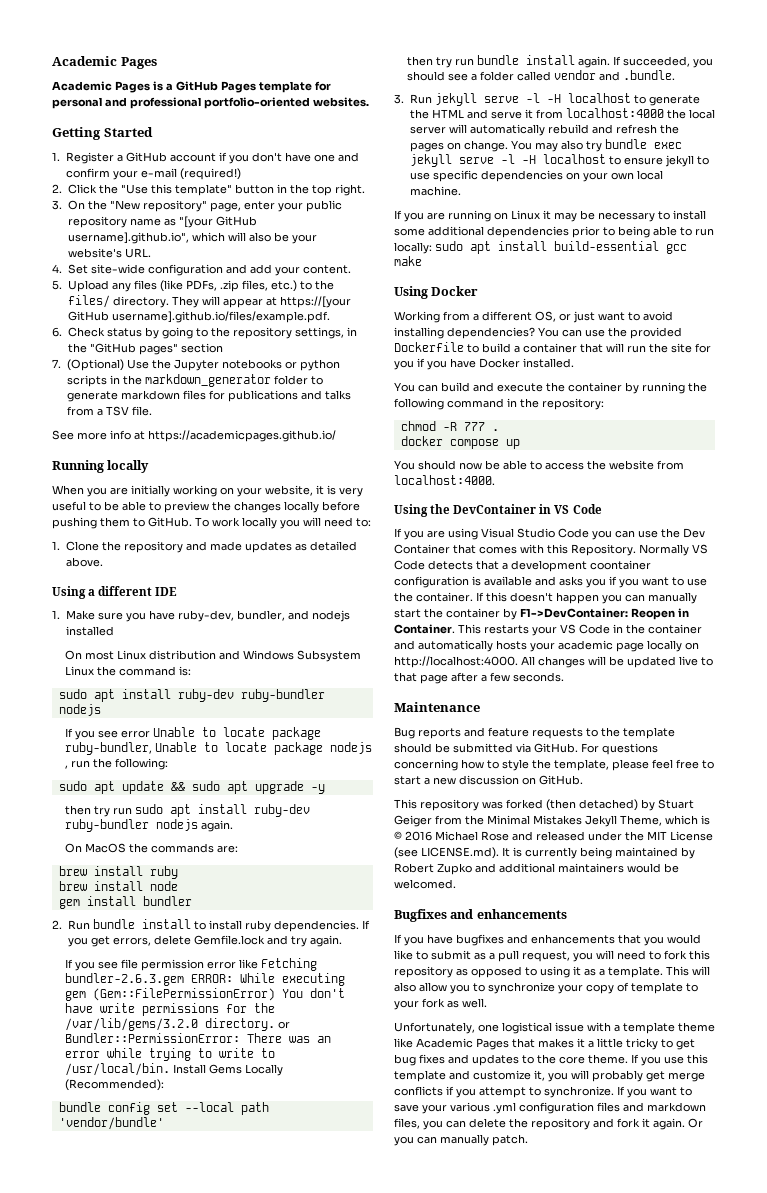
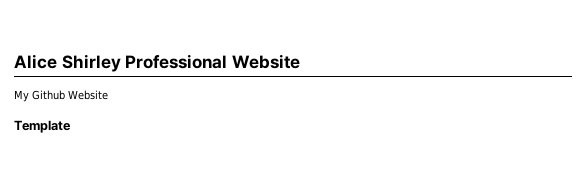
[52,56,157,69] [52,81,331,93] [52,97,369,109] [52,127,153,140] [52,152,359,164] [65,168,241,180] [52,184,365,196] [52,200,342,212] [67,216,257,228] [67,232,317,244] [67,248,151,258] [52,264,351,276] [52,280,334,292] [67,295,351,308] [67,311,330,323] [52,327,357,339] [67,343,223,355] [52,359,340,371] [66,374,323,387] [66,390,351,402] [66,406,152,416] [52,430,336,442] [52,460,150,473] [52,485,363,497] [52,501,360,513] [52,517,371,529] [52,541,357,553] [65,557,103,567] [52,586,178,599] [52,610,350,622] [65,626,114,636] [65,650,362,662] [65,666,192,676] [58,689,325,702] [58,704,101,716] [65,727,322,740] [65,742,373,755] [65,758,169,770] [58,781,325,794] [65,804,311,817] [65,819,234,832] [65,843,239,853] [58,866,178,879] [58,881,178,891] [58,896,192,909] [52,919,370,932] [67,935,342,947] [65,958,318,971] [65,973,346,986] [65,988,346,1001] [65,1003,276,1016] [65,1018,291,1031] [65,1033,332,1043] [65,1048,276,1061] [65,1063,284,1076] [65,1079,165,1091] [58,1102,269,1115] [58,1117,164,1130] [407,55,714,68] [407,70,676,81] [394,93,700,106] [409,108,715,119] [409,124,679,136] [409,139,682,152] [409,154,709,167] [409,170,663,182] [409,186,461,196] [394,210,706,222] [394,226,714,238] [394,241,687,254] [394,256,422,266] [394,286,479,299] [394,311,673,323] [394,327,682,339] [394,342,711,353] [394,358,574,370] [394,382,707,394] [394,398,604,410] [400,421,499,431] [400,436,520,449] [394,460,684,470] [394,475,495,485] [394,504,602,517] [394,528,705,540] [394,544,708,556] [394,560,651,572] [394,576,707,588] [394,592,697,604] [394,608,689,620] [394,624,702,636] [394,640,699,652] [394,656,713,668] [394,672,564,684] [394,702,480,712] [394,727,675,739] [394,743,658,755] [394,759,714,771] [394,775,583,785] [394,799,694,811] [394,815,710,827] [394,831,713,841] [394,847,695,859] [394,863,679,875] [394,879,456,889] [394,909,567,922] [394,934,701,946] [394,950,710,962] [394,966,710,978] [394,982,698,994] [394,998,487,1010] [394,1022,715,1034] [394,1038,695,1050] [394,1054,708,1066] [394,1070,705,1082] [394,1086,692,1098] [394,1102,706,1114] [394,1118,703,1130] [394,1134,528,1146] Academic Pages // Academic Pages is a GitHub Pages template for personal and professional portfolio-oriented websites. // Getting Started // 1. Register a GitHub account if you don't have one and confirm your e-mail (required!) // 2. Click the "Use this template" button in the top right. // 3. On the "New repository" page, enter your public repository name as "[your GitHub username].github.io", which will also be your website's URL. // 4. Set site-wide configuration and add your content. // 5. Upload any files (like PDFs, .zip files, etc.) to the files/ directory. They will appear at https://[your GitHub username].github.io/files/example.pdf. // 6. Check status by going to the repository settings, in the "GitHub pages" section // 7. (Optional) Use the Jupyter notebooks or python scripts in the markdown_generator folder to generate markdown files for publications and talks from a TSV file. // See more info at https://academicpages.github.io/ // Running locally // When you are initially working on your website, it is very useful to be able to preview the changes locally before pushing them to GitHub. To work locally you will need to: // 1. Clone the repository and made updates as detailed above. // Using a different IDE // 1. Make sure you have ruby-dev, bundler, and nodejs installed // On most Linux distribution and Windows Subsystem Linux the command is: // sudo apt install ruby-dev ruby-bundler nodejs // If you see error Unable to locate package ruby-bundler, Unable to locate package nodejs , run the following: // sudo apt update && sudo apt upgrade -y // then try run sudo apt install ruby-dev ruby-bundler nodejs again. // On MacOS the commands are: // brew install ruby // brew install node // gem install bundler // 2. Run bundle install to install ruby dependencies. If you get errors, delete Gemfile.lock and try again. // If you see file permission error like Fetching bundler-2.6.3.gem ERROR: While executing gem (Gem::FilePermissionError) You don't have write permissions for the /var/lib/gems/3.2.0 directory. or Bundler::PermissionError: There was an error while trying to write to /usr/local/bin. Install Gems Locally (Recommended): // bundle config set --local path 'vendor/bundle' // then try run bundle install again. If succeeded, you should see a folder called vendor and .bundle. // 3. Run jekyll serve -l -H localhost to generate the HTML and serve it from localhost:4000 the local server will automatically rebuild and refresh the pages on change. You may also try bundle exec jekyll serve -l -H localhost to ensure jekyll to use specific dependencies on your own local machine. // If you are running on Linux it may be necessary to install some additional dependencies prior to being able to run locally: sudo apt install build-essential gcc make // Using Docker // Working from a different OS, or just want to avoid installing dependencies? You can use the provided Dockerfile to build a container that will run the site for you if you have Docker installed. // You can build and execute the container by running the following command in the repository: // chmod -R 777 . // docker compose up // You should now be able to access the website from localhost:4000. // Using the DevContainer in VS Code // If you are using Visual Studio Code you can use the Dev Container that comes with this Repository. Normally VS Code detects that a development coontainer configuration is available and asks you if you want to use the container. If this doesn't happen you can manually start the container by F1->DevContainer: Reopen in Container. This restarts your VS Code in the container and automatically hosts your academic page locally on http://localhost:4000. All changes will be updated live to that page after a few seconds. // Maintenance // Bug reports and feature requests to the template should be submitted via GitHub. For questions concerning how to style the template, please feel free to start a new discussion on GitHub. // This repository was forked (then detached) by Stuart Geiger from the Minimal Mistakes Jekyll Theme, which is © 2016 Michael Rose and released under the MIT License (see LICENSE.md). It is currently being maintained by Robert Zupko and additional maintainers would be welcomed. // Bugfixes and enhancements // If you have bugfixes and enhancements that you would like to submit as a pull request, you will need to fork this repository as opposed to using it as a template. This will also allow you to synchronize your copy of template to your fork as well. // Unfortunately, one logistical issue with a template theme like Academic Pages that makes it a little tricky to get bug fixes and updates to the core theme. If you use this template and customize it, you will probably get merge conflicts if you attempt to synchronize. If you want to save your various .yml configuration files and markdown files, you can delete the repository and fork it again. Or you can manually patch. -> [14,54,301,72] [14,90,108,102] [14,120,71,133] Alice Shirley Professional Website // My Github Website // Template

